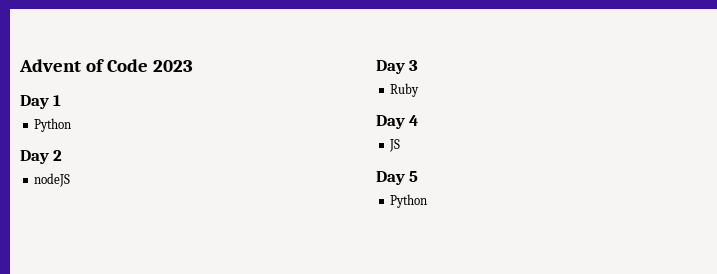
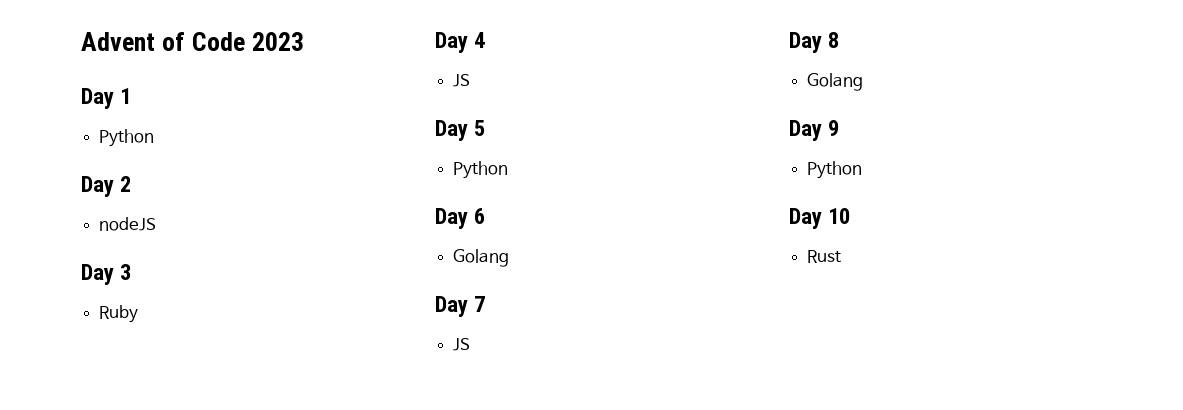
(428, 201) none -> [435,208,486,229] [453,249,510,267] [435,296,486,317] [453,338,471,351] [789,32,840,53] [807,73,864,91] [789,120,840,141] [807,161,863,179] [789,208,851,229] [807,250,842,263] // Day 6 // Golang // Day 7 // JS // Day 8 // Golang // Day 9 // Python // Day 10 // Rust

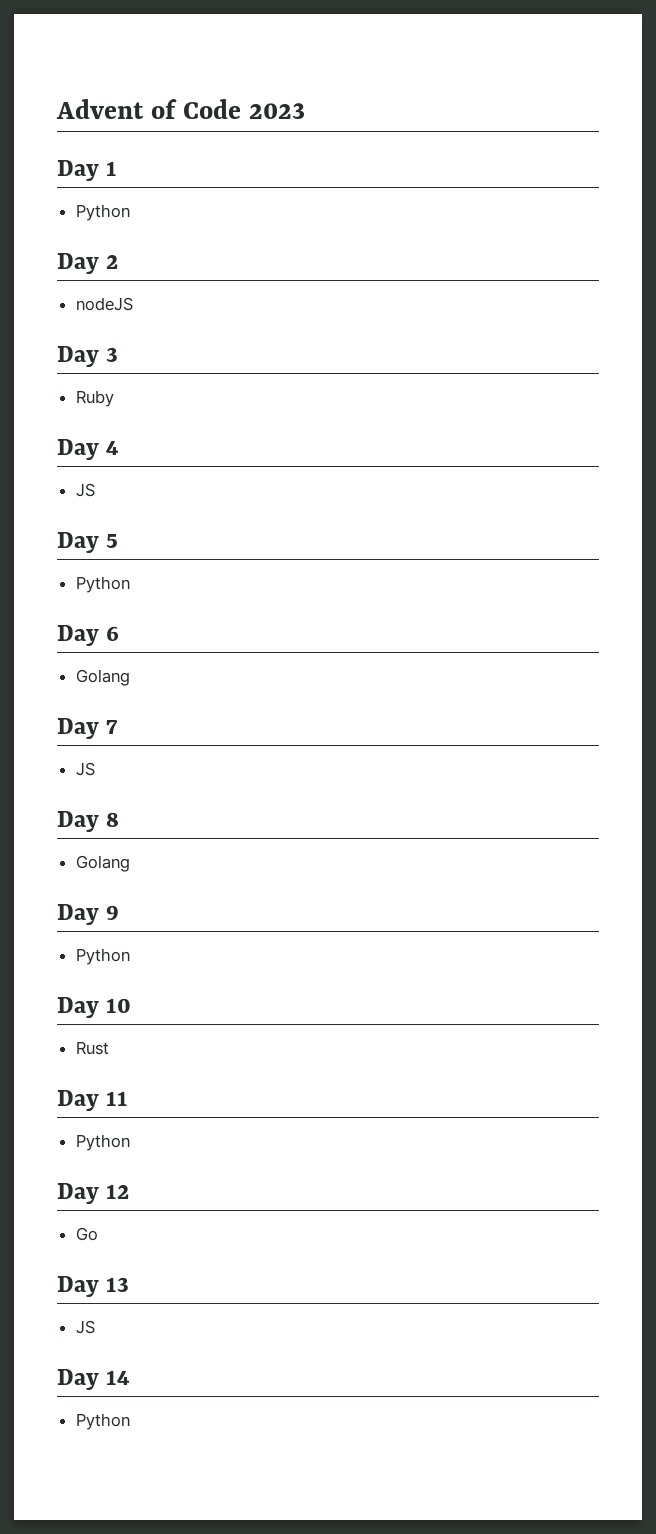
(842, 256) none -> [57,1090,129,1111] [75,1134,130,1151] [57,1183,130,1204] [75,1227,98,1241] [57,1276,130,1297] [75,1320,95,1334] [57,1369,131,1390] [75,1413,130,1430] // Day 11 // Python // Day 12 // Go // Day 13 // JS // Day 14 // Python

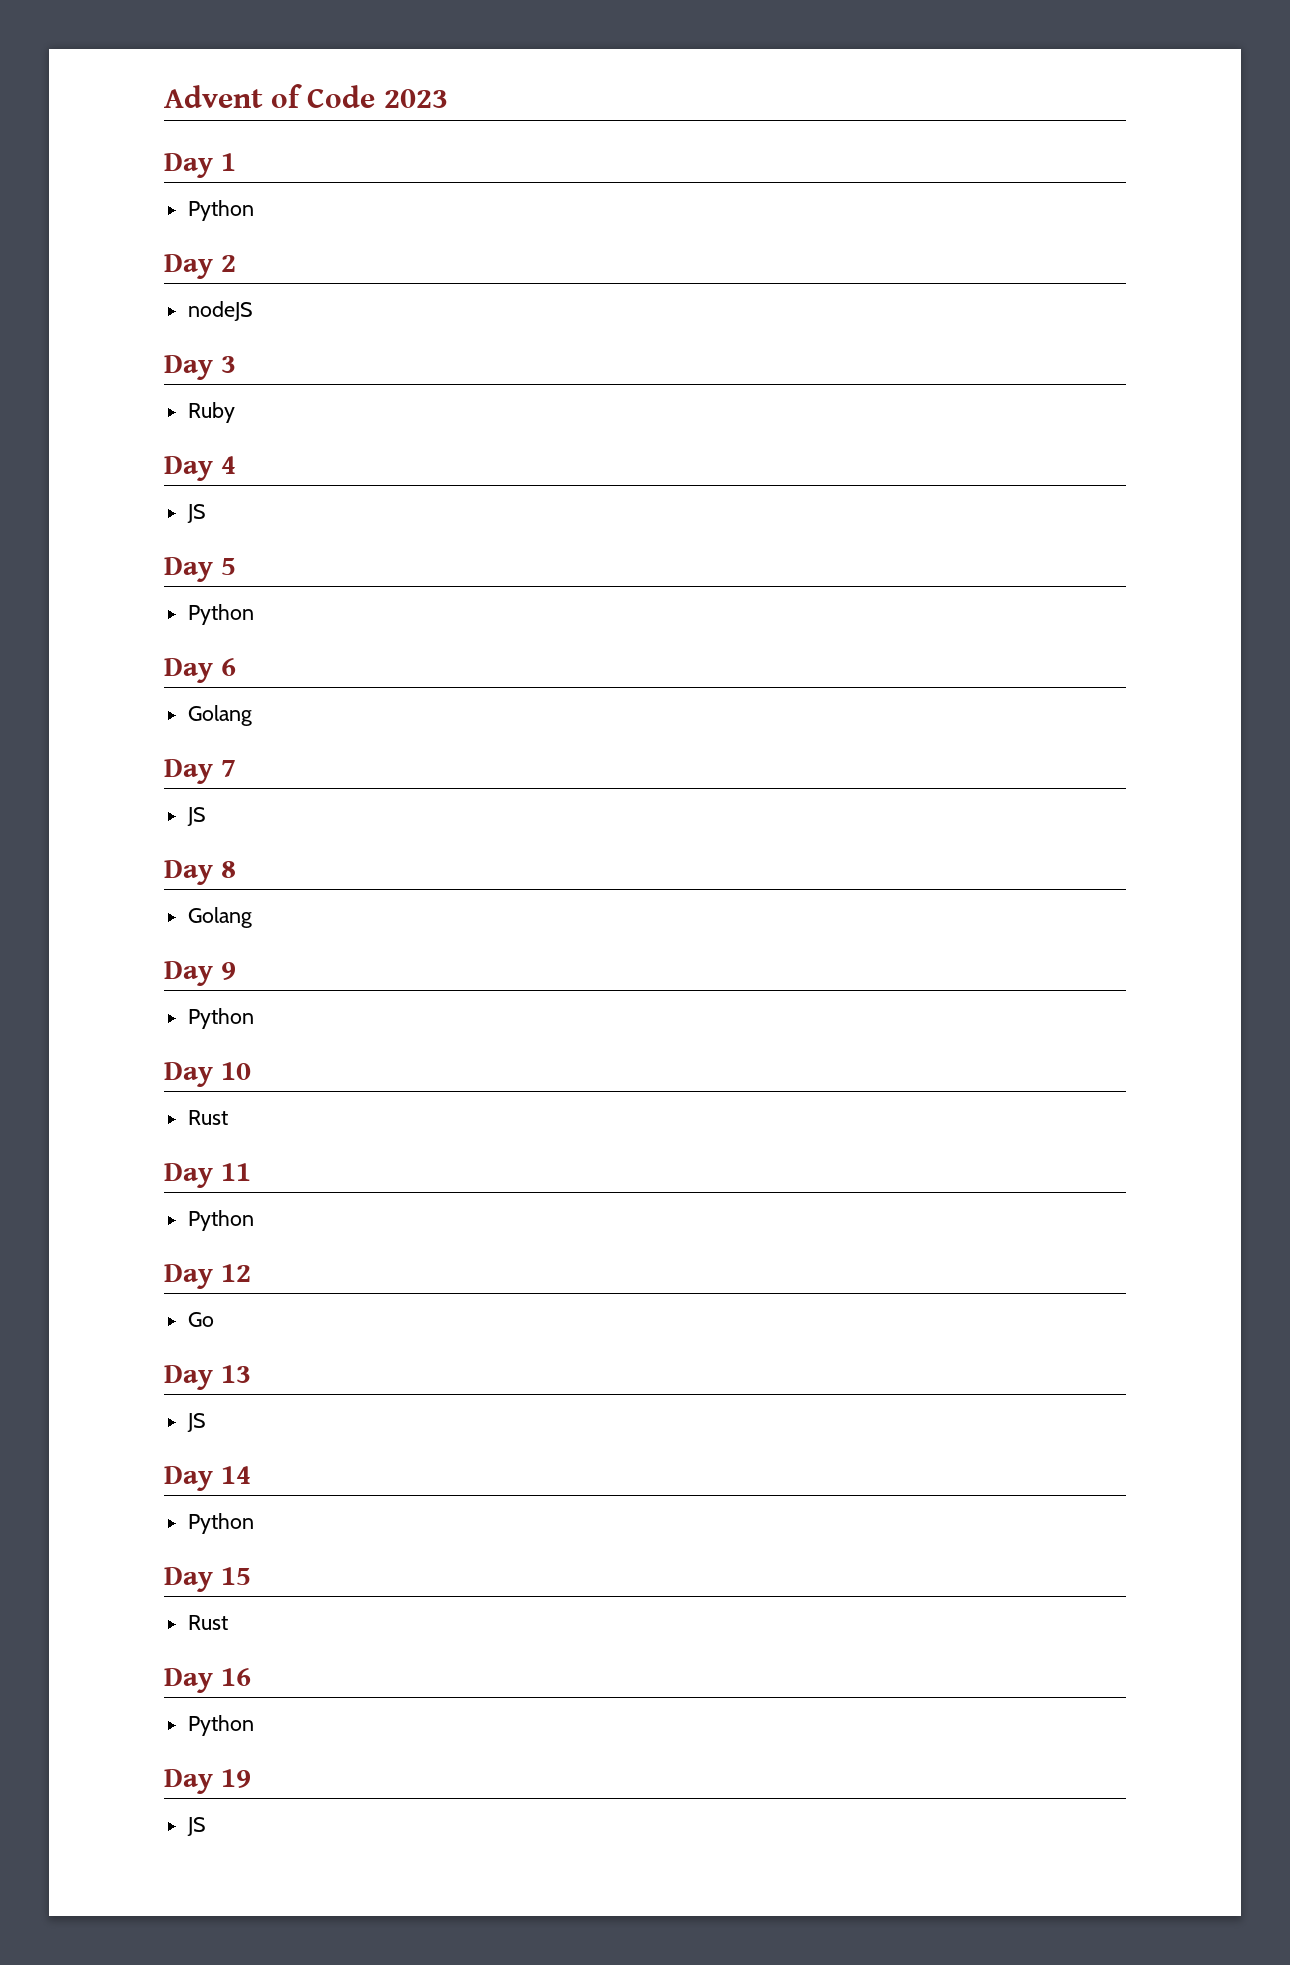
(130, 1421) none -> [164,1567,251,1592] [187,1615,228,1630] [164,1668,251,1693] [187,1715,254,1736] [164,1769,251,1794] [186,1817,206,1836] // Day 15 // Rust // Day 16 // Python // Day 19 // JS

